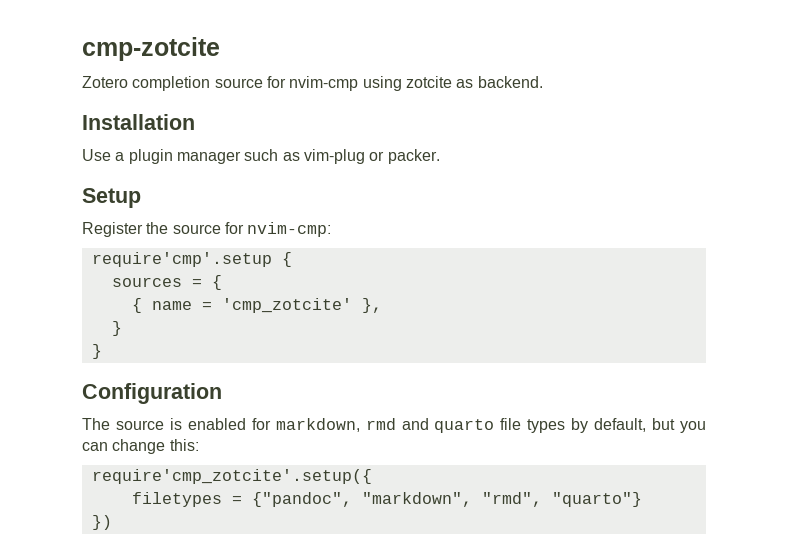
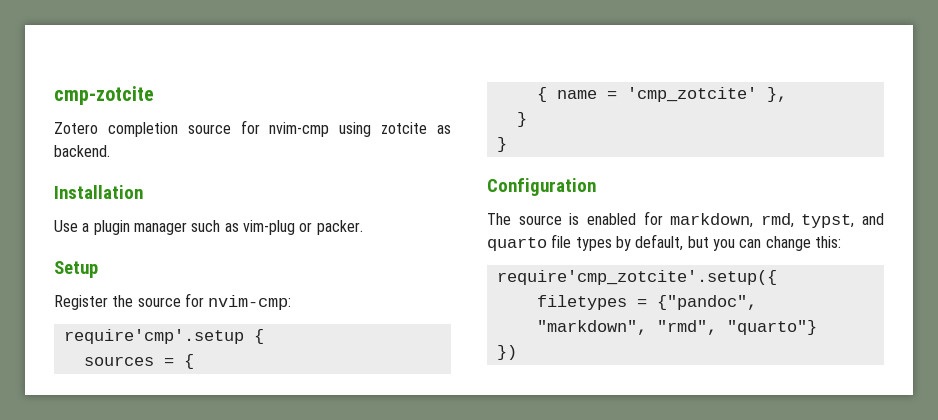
[365,418,396,430] rmd -> [760,213,855,228] rmd, typst,

